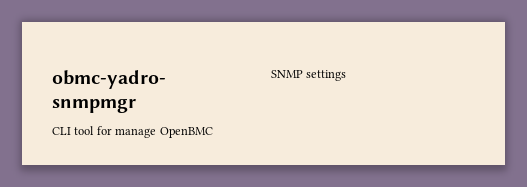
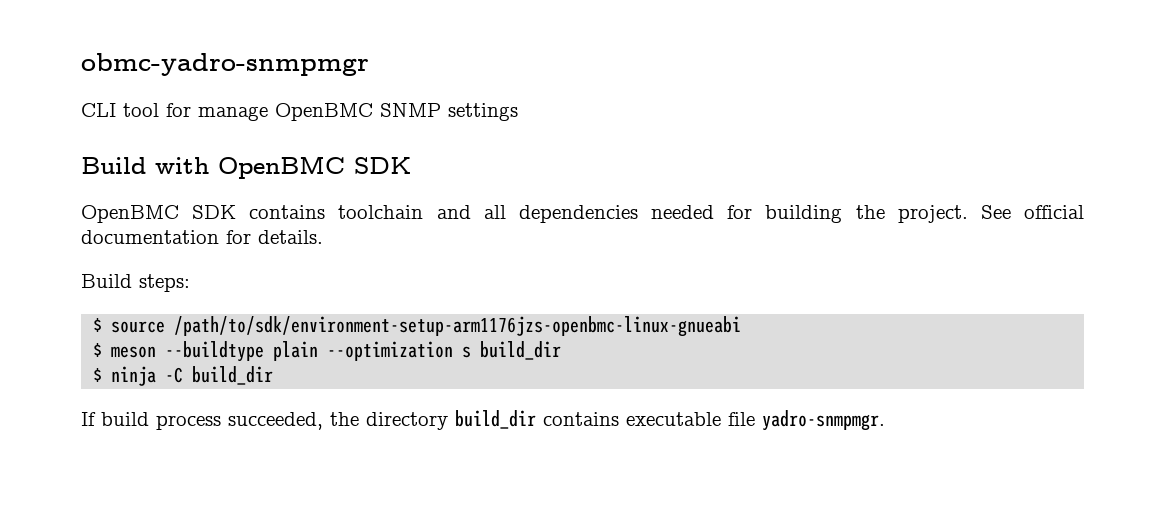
(347, 75) none -> [81,156,411,179] [81,205,1085,223] [81,230,323,244] [81,274,190,292] [93,316,742,337] [93,341,562,362] [93,366,274,386] [81,410,885,431] // Build with OpenBMC SDK // OpenBMC SDK contains toolchain and all dependencies needed for building the project. See official documentation for details. // Build steps: // $ source /path/to/sdk/environment-setup-arm1176jzs-openbmc-linux-gnueabi // $ meson --buildtype plain --optimization s build_dir // $ ninja -C build_dir // If build process succeeded, the directory build_dir contains executable file yadro-snmpmgr.

